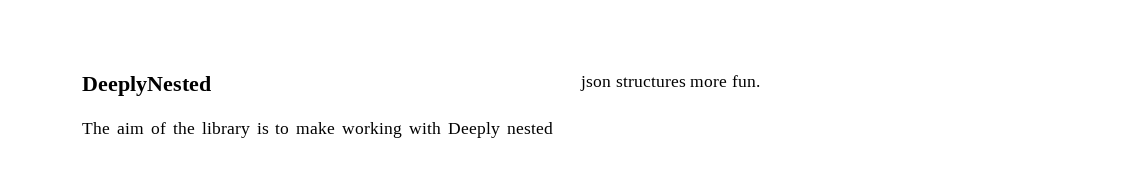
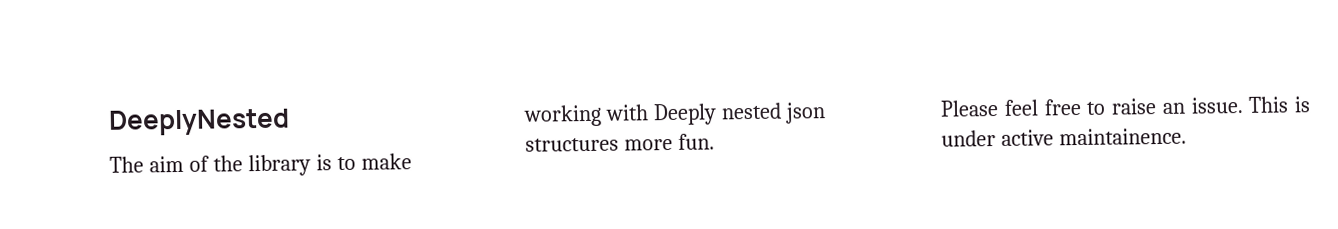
(761, 81) none -> [940,96,1311,117] [941,127,1187,147] // Please feel free to raise an issue. This is under active maintainence.

